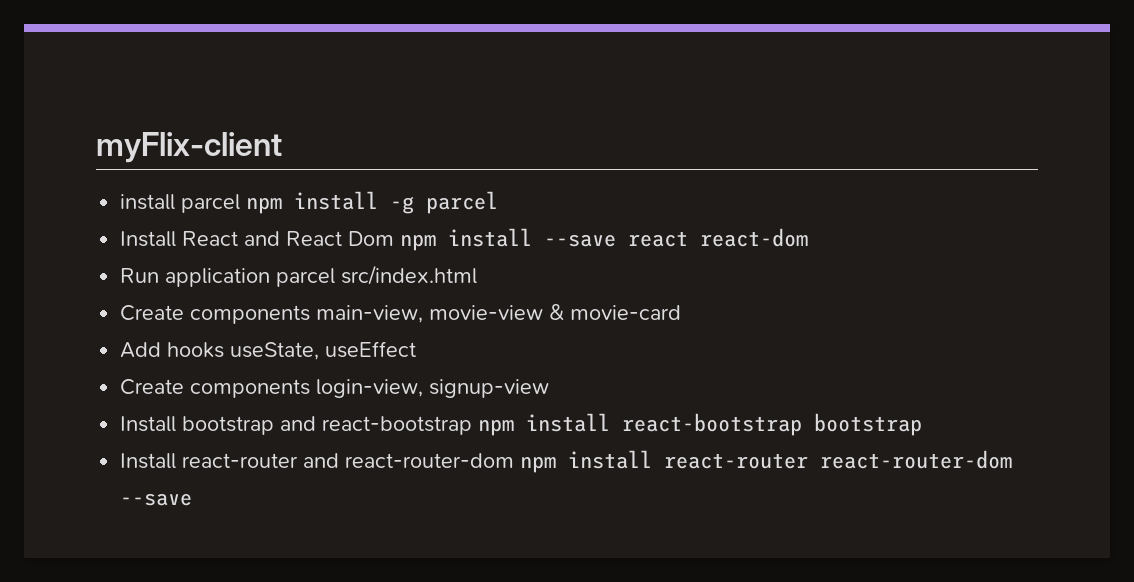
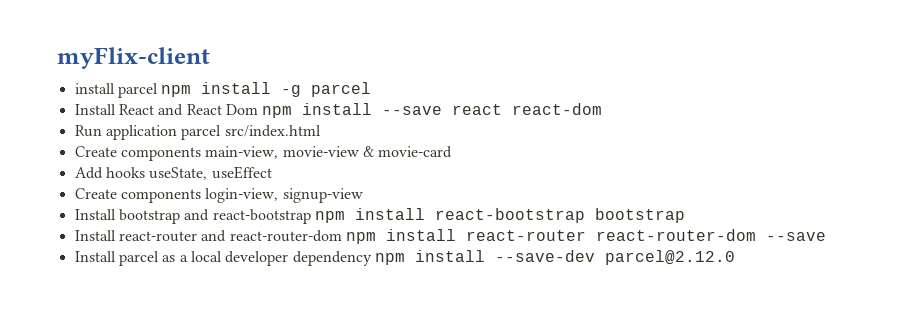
(193, 499) none -> [74,250,735,266] // Install parcel as a local developer dependency npm install --save-dev parcel@2.12.0

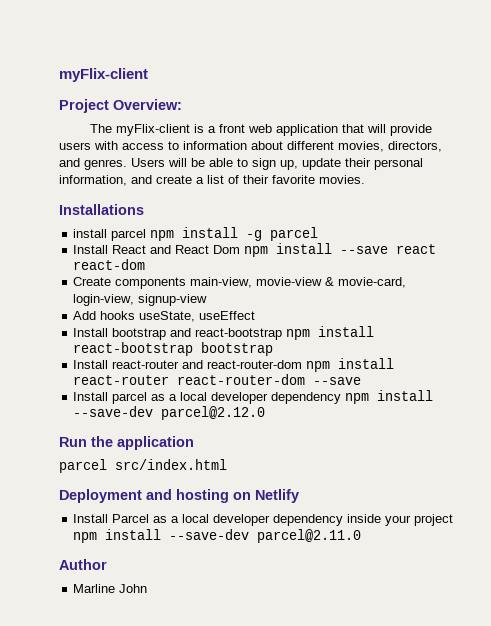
[57,47,210,69] myFlix-client -> [59,68,148,82] [59,99,182,113] [90,124,433,136] [59,141,442,152] [59,158,423,170] [59,175,365,186] [59,204,144,215] myFlix-client // Project Overview: // The myFlix-client is a front web application that will provide users with access to information about different movies, directors, and genres. Users will be able to sign up, update their personal information, and create a list of their favorite movies. // Installations
[74,125,321,140] // Run application parcel src/index.html -> (146, 264) none
[378,146,453,158] movie-card -> [338,277,407,288] [73,294,208,306] movie-card, login-view, signup-view
[74,188,363,203] // Create components login-view, signup-view -> (256, 315) none
(735, 257) none -> [59,436,194,450] [59,459,227,473] [59,489,299,503] [73,514,454,526] [73,529,362,543] [59,559,107,570] [73,584,148,593] // Run the application // parcel src/index.html // Deployment and hosting on Netlify // Install Parcel as a local developer dependency inside your project npm install --save-dev parcel@2.11.0 // Author // Marline John

